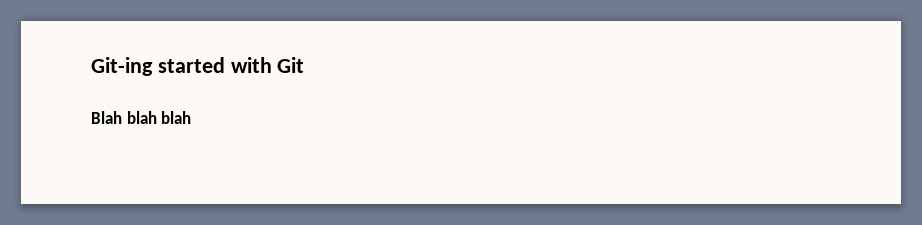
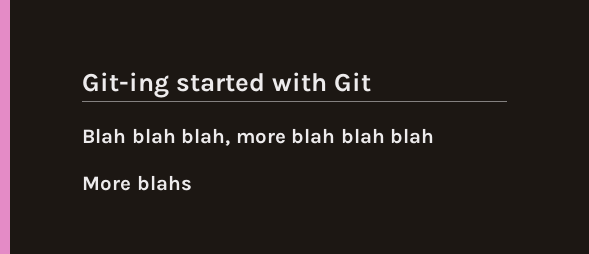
[161,111,192,124] blah -> [181,128,435,146] [82,175,192,191] blah, more blah blah blah // More blahs

